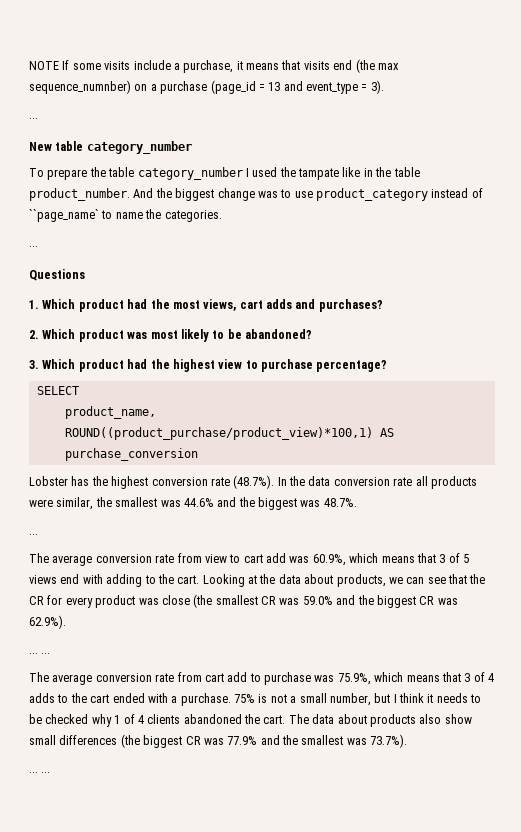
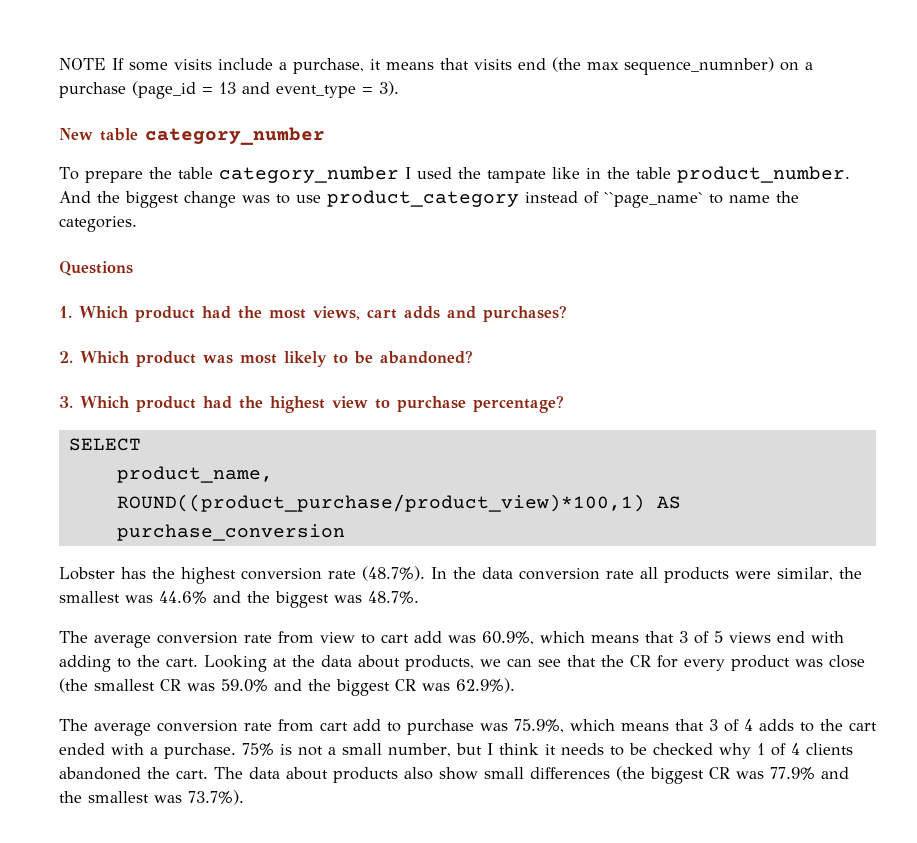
[29,118,38,119] // ... -> (399, 88) none
[29,246,38,247] // ... -> (137, 224) none
[29,534,38,535] // ... -> (419, 597) none
[29,653,51,654] // ... ... -> (515, 685) none
[29,772,51,773] // ... ... -> (244, 797) none

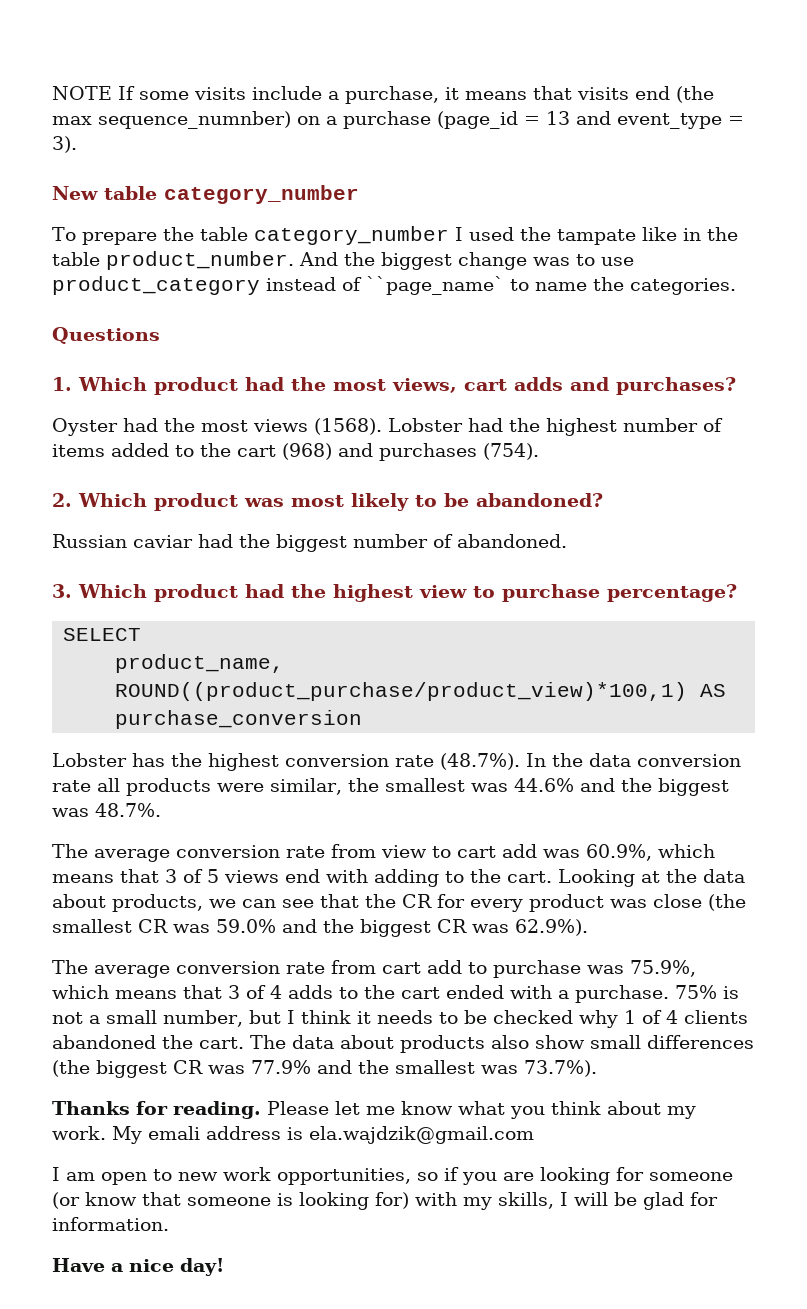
(567, 313) none -> [52,418,723,436] [52,443,539,461] // Oyster had the most views (1568). Lobster had the highest number of items added to the cart (968) and purchases (754).
(473, 357) none -> [52,534,567,552] // Russian caviar had the biggest number of abandoned.
(244, 797) none -> [52,1101,696,1119] [52,1126,534,1144] [52,1167,733,1185] [52,1192,718,1210] [52,1217,169,1231] [52,1258,224,1276] // Thanks for reading. Please let me know what you think about my work. My emali address is ela.wajdzik@gmail.com // I am open to new work opportunities, so if you are looking for someone (or know that someone is looking for) with my skills, I will be glad for information. // Have a nice day!

